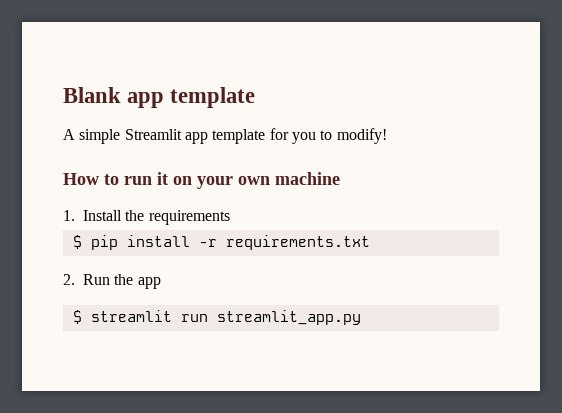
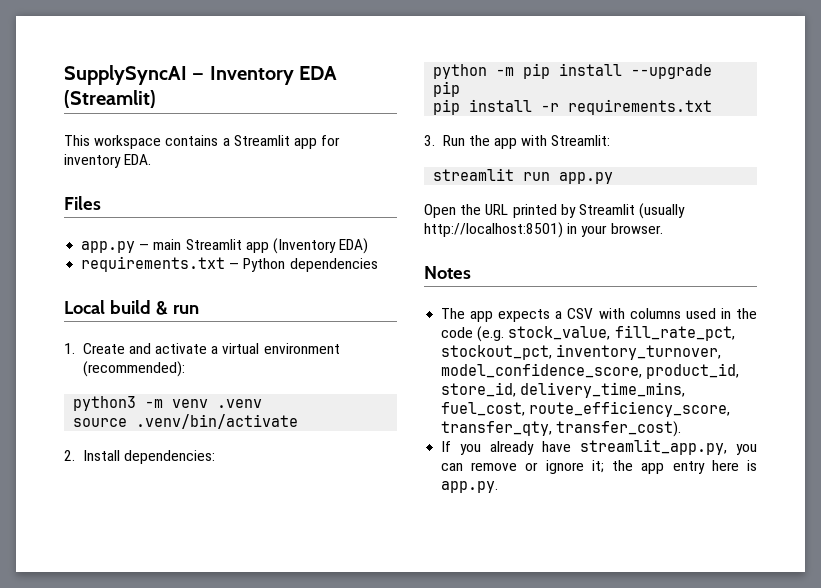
[63,87,256,108] [63,128,387,144] [63,172,340,189] [63,210,230,225] [72,235,82,249] Blank app template // A simple Streamlit app template for you to modify! // How to run it on your own machine // 1. Install the requirements // $ -> [64,65,338,85] [64,90,156,108] [64,135,341,149] [64,154,152,168] [64,196,101,210] [81,238,369,254] [81,256,378,272] [64,300,199,315] [64,343,340,354] [82,361,185,377] [73,396,263,411] [73,414,299,429] [64,450,215,464] [433,63,713,79] [433,81,461,97] SupplySyncAI — Inventory EDA (Streamlit) // This workspace contains a Streamlit app for inventory EDA. // Files // app.py — main Streamlit app (Inventory EDA) // requirements.txt — Python dependencies // Local build & run // 1. Create and activate a virtual environment (recommended): // python3 -m venv .venv // source .venv/bin/activate // 2. Install dependencies: // python -m pip install --upgrade pip //
[63,274,75,285] 2. -> [424,135,435,146] 3.
[72,310,361,325] // $ streamlit run streamlit_app.py -> [521,135,611,146] [433,168,614,184] [424,203,686,219] [424,222,663,238] [424,266,471,279] [441,308,757,322] [441,325,735,342] [441,344,722,360] [441,363,740,379] [441,382,686,398] [441,401,731,417] [441,421,682,437] [441,439,757,455] [441,460,757,474] [441,481,499,493] with Streamlit: // streamlit run app.py // Open the URL printed by Streamlit (usually http://localhost:8501) in your browser. // Notes // The app expects a CSV with columns used in the code (e.g. stock_value, fill_rate_pct, stockout_pct, inventory_turnover, model_confidence_score, product_id, store_id, delivery_time_mins, fuel_cost, route_efficiency_score, transfer_qty, transfer_cost). // If you already have streamlit_app.py, you can remove or ignore it; the app entry here is app.py.

